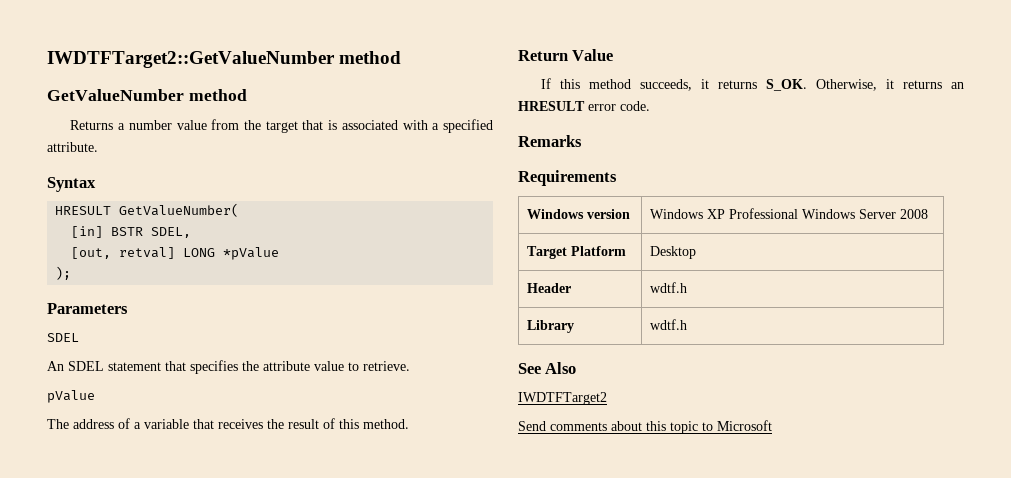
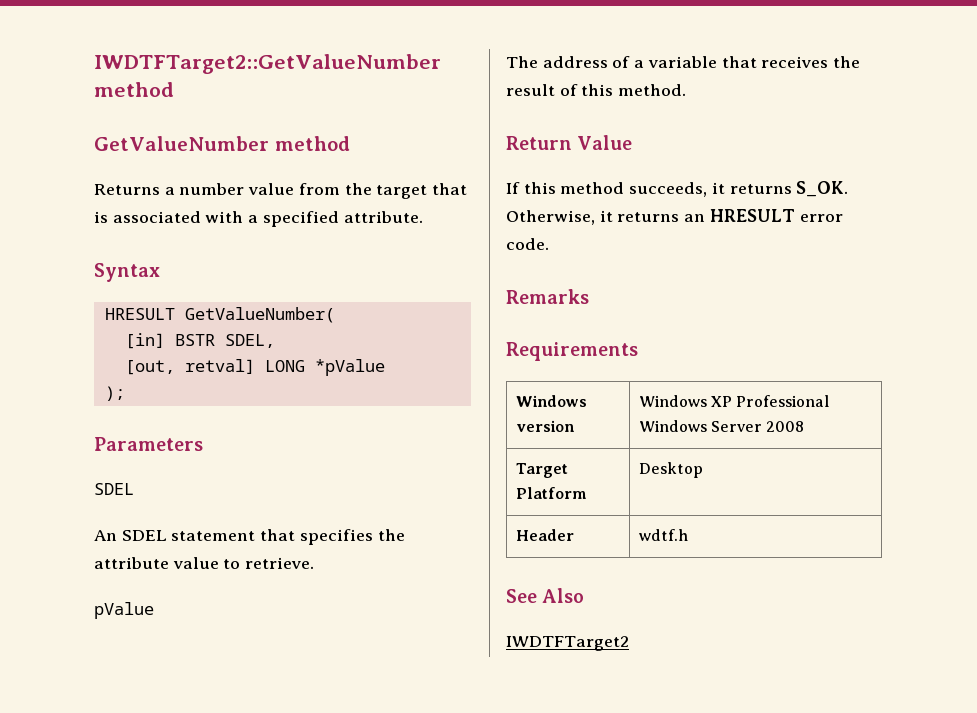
[527,320,575,333] [650,319,688,330] // Library | wdtf.h -> (688, 535) none
[518,420,772,434] // Send comments about this topic to Microsoft -> (629, 643) none

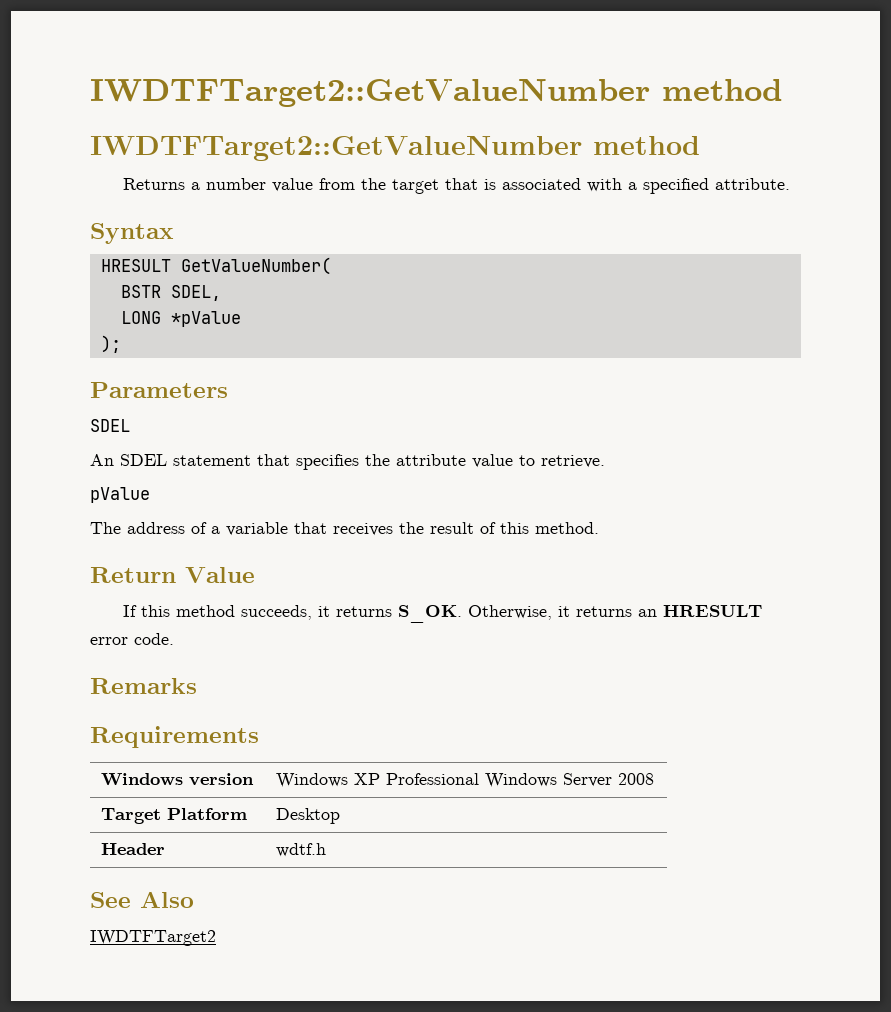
[94,54,441,74] [94,82,174,97] [94,136,269,151] IWDTFTarget2::GetValueNumber method // GetValueNumber -> [90,79,782,107] [90,136,582,161] IWDTFTarget2::GetValueNumber method // IWDTFTarget2::GetValueNumber
[124,333,165,349] [in] -> (331, 266) none
[124,359,255,375] [out, retval] -> (221, 293) none

